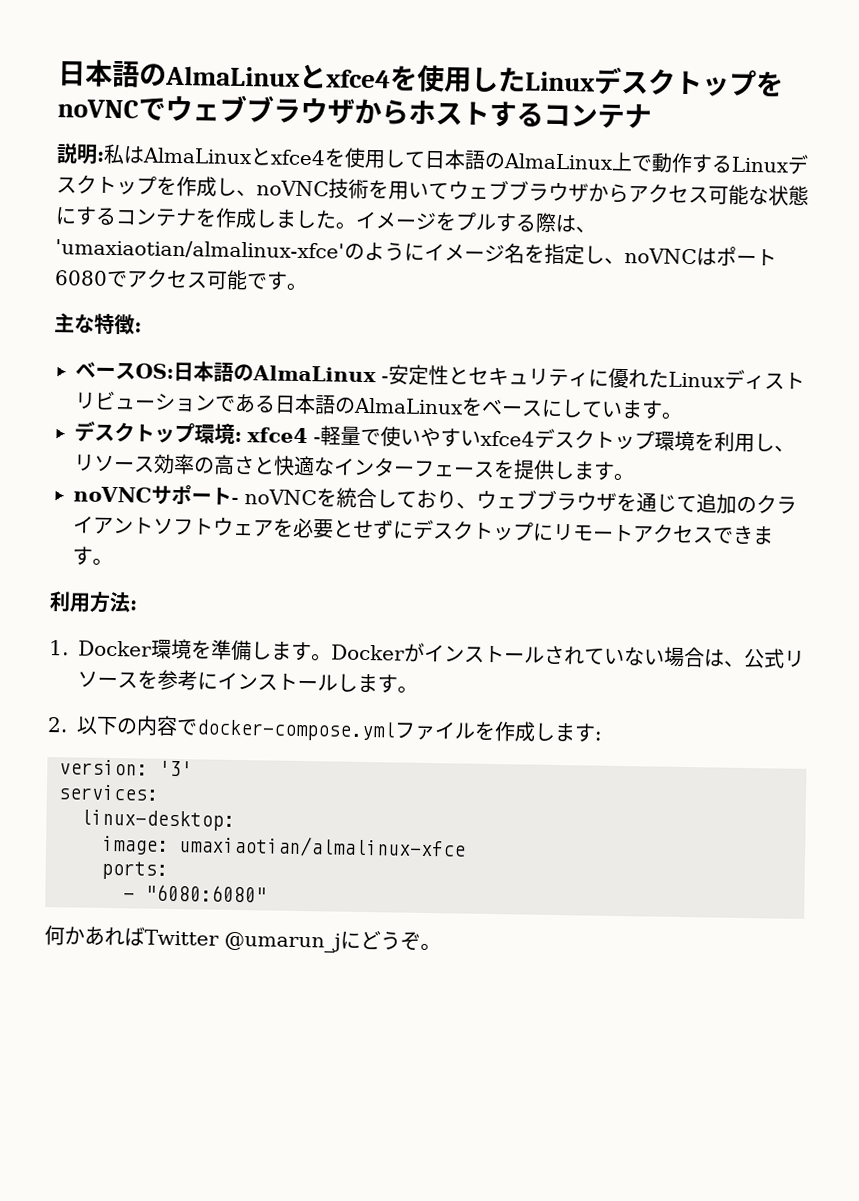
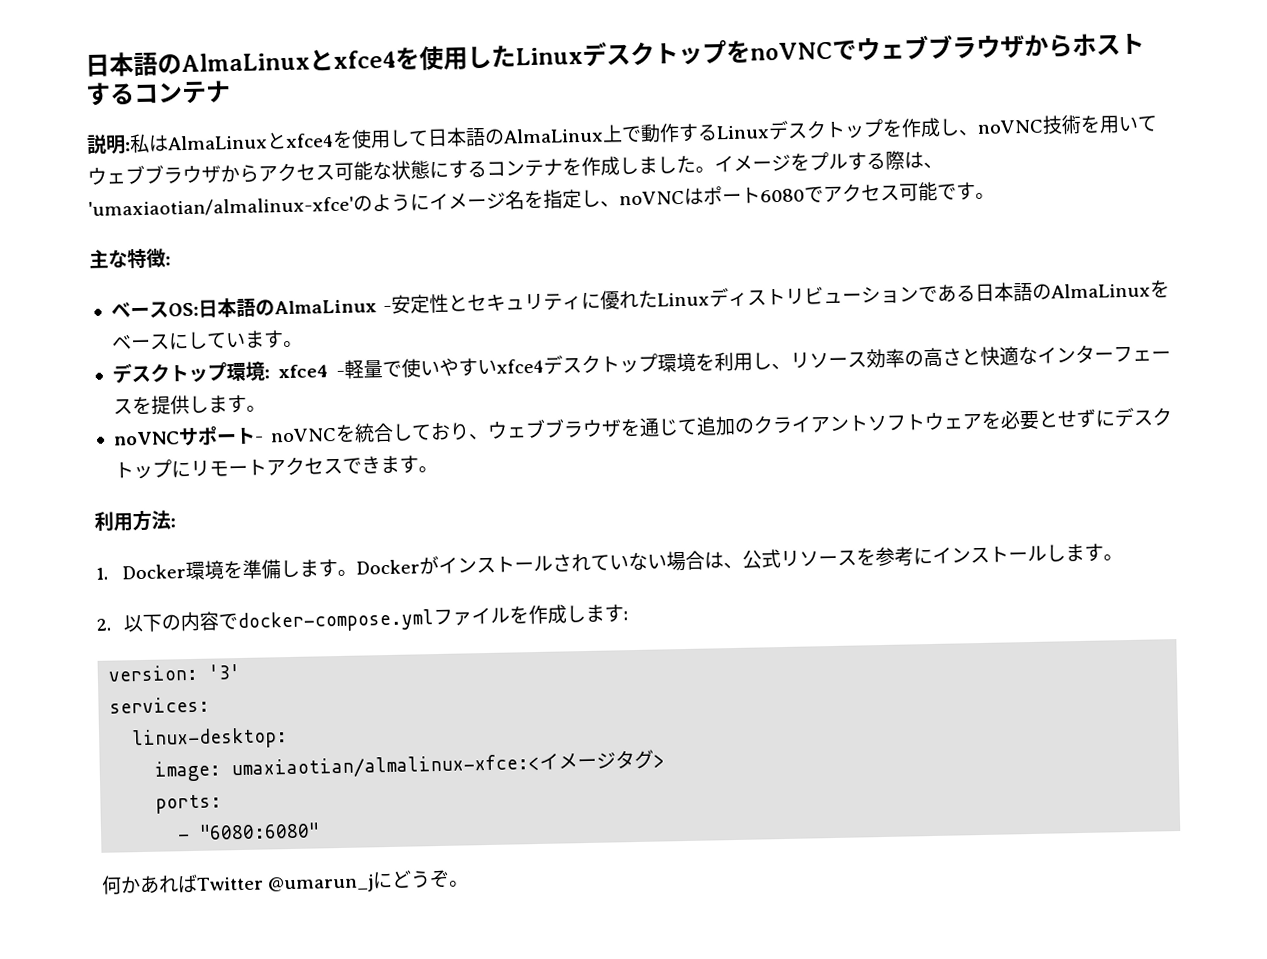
[178,835,466,859] umaxiaotian/almalinux-xfce -> [231,749,666,780] umaxiaotian/almalinux-xfce:<イメージタグ>

